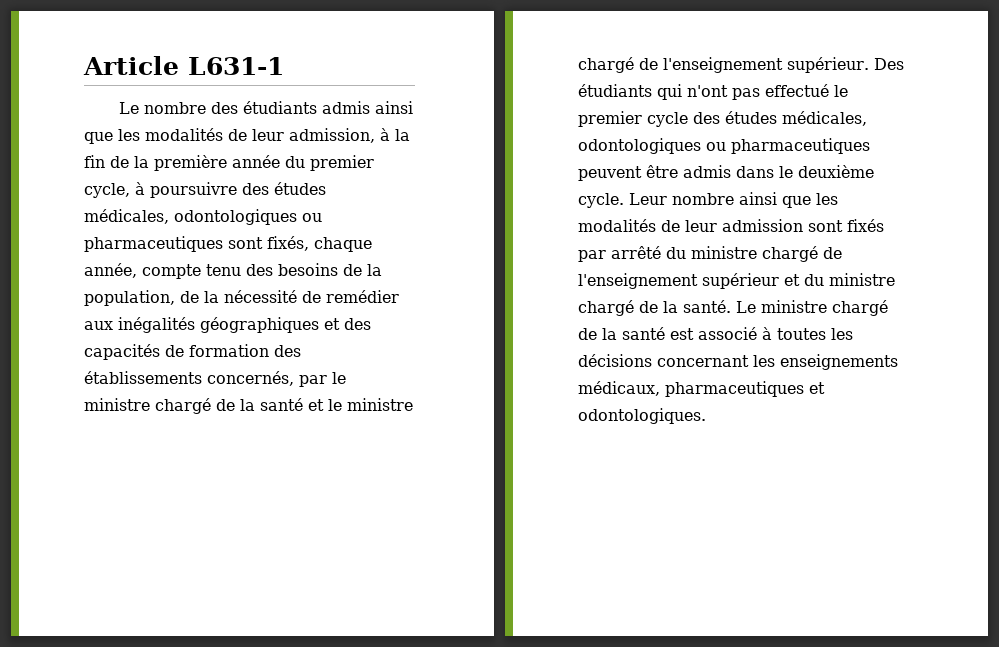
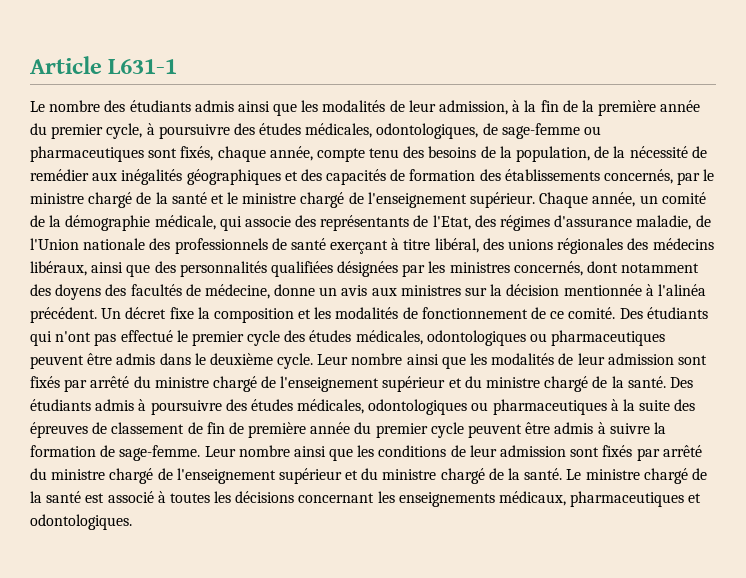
[174,209,297,225] odontologiques -> [376,123,580,139] odontologiques, de sage-femme
(869, 65) none -> [539,192,706,208] [30,215,711,231] [30,238,714,254] [30,261,700,277] [30,284,706,300] [30,307,616,323] Chaque année, un comité de la démographie médicale, qui associe des représentants de l'Etat, des régimes d'assurance maladie, de l'Union nationale des professionnels de santé exerçant à titre libéral, des unions régionales des médecins libéraux, ainsi que des personnalités qualifiées désignées par les ministres concernés, dont notamment des doyens des facultés de médecine, donne un avis aux ministres sur la décision mentionnée à l'alinéa précédent. Un décret fixe la composition et les modalités de fonctionnement de ce comité.
(731, 306) none -> [669,377,693,388] [30,399,696,415] [30,422,666,438] [30,445,702,461] [30,468,563,484] Des étudiants admis à poursuivre des études médicales, odontologiques ou pharmaceutiques à la suite des épreuves de classement de fin de première année du premier cycle peuvent être admis à suivre la formation de sage-femme. Leur nombre ainsi que les conditions de leur admission sont fixés par arrêté du ministre chargé de l'enseignement supérieur et du ministre chargé de la santé.

